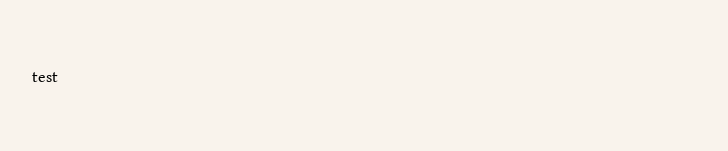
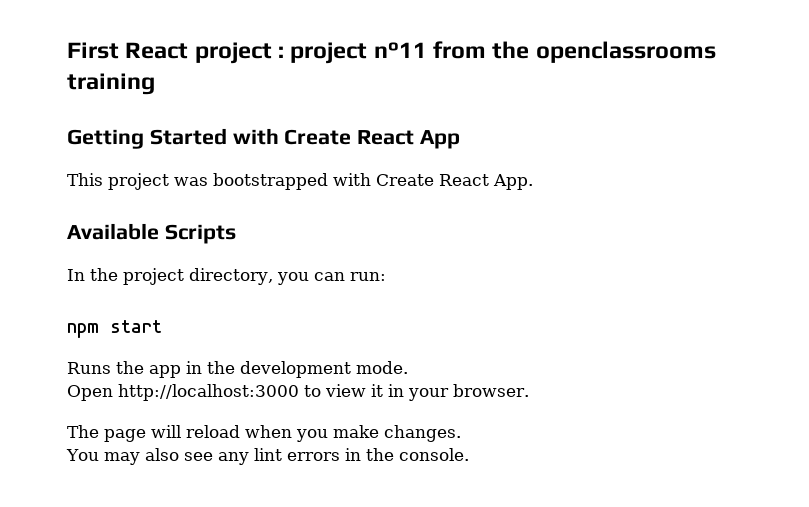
[32,72,58,82] test -> [67,41,716,64] [67,73,155,95] [67,128,461,149] [67,173,533,190] [67,223,236,244] [67,268,386,285] [67,320,162,338] [67,361,408,378] [67,384,529,401] [67,425,461,442] [66,448,469,465] First React project : project n°11 from the openclassrooms training // Getting Started with Create React App // This project was bootstrapped with Create React App. // Available Scripts // In the project directory, you can run: // npm start // Runs the app in the development mode. // Open http://localhost:3000 to view it in your browser. // The page will reload when you make changes. // You may also see any lint errors in the console.

